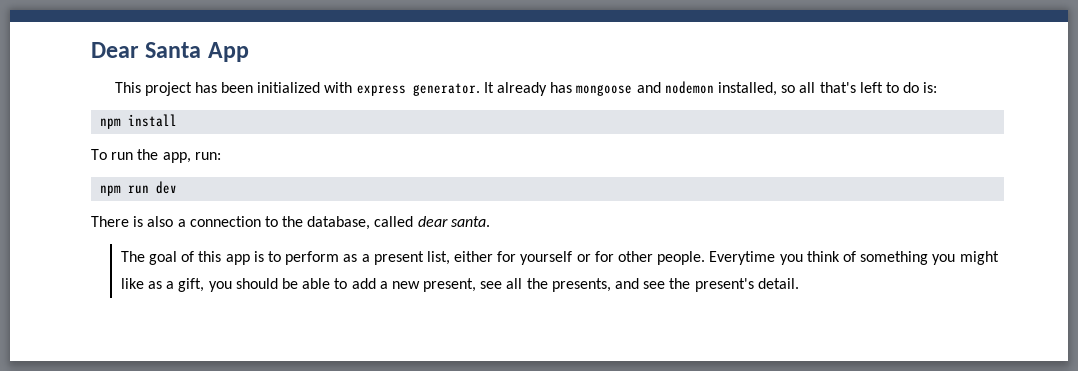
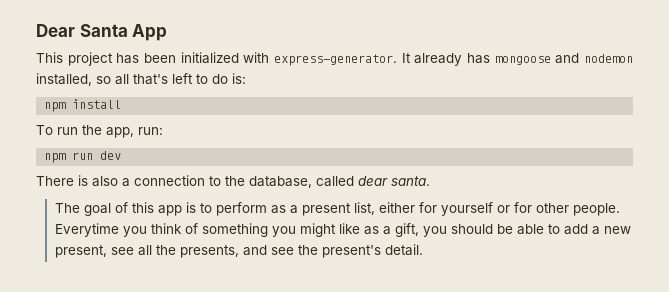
[356,83,480,96] express generator. -> [274,54,397,66] express-generator.

